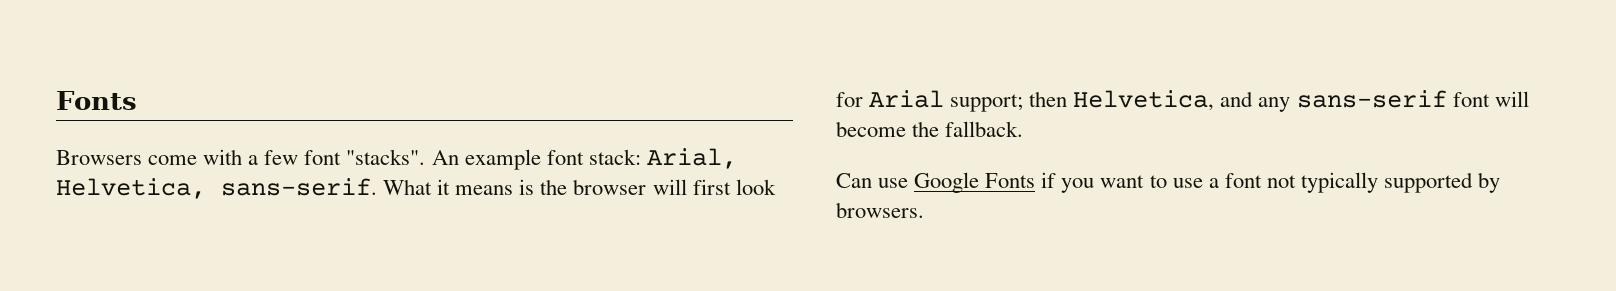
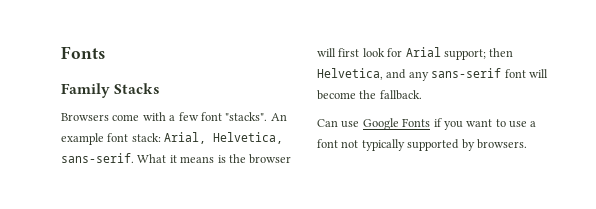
[56,91,137,110] Fonts -> [61,46,105,59] [61,83,161,98] Fonts // Family Stacks

